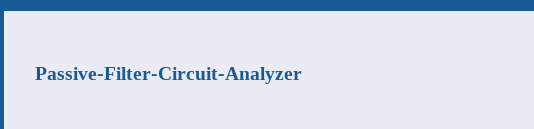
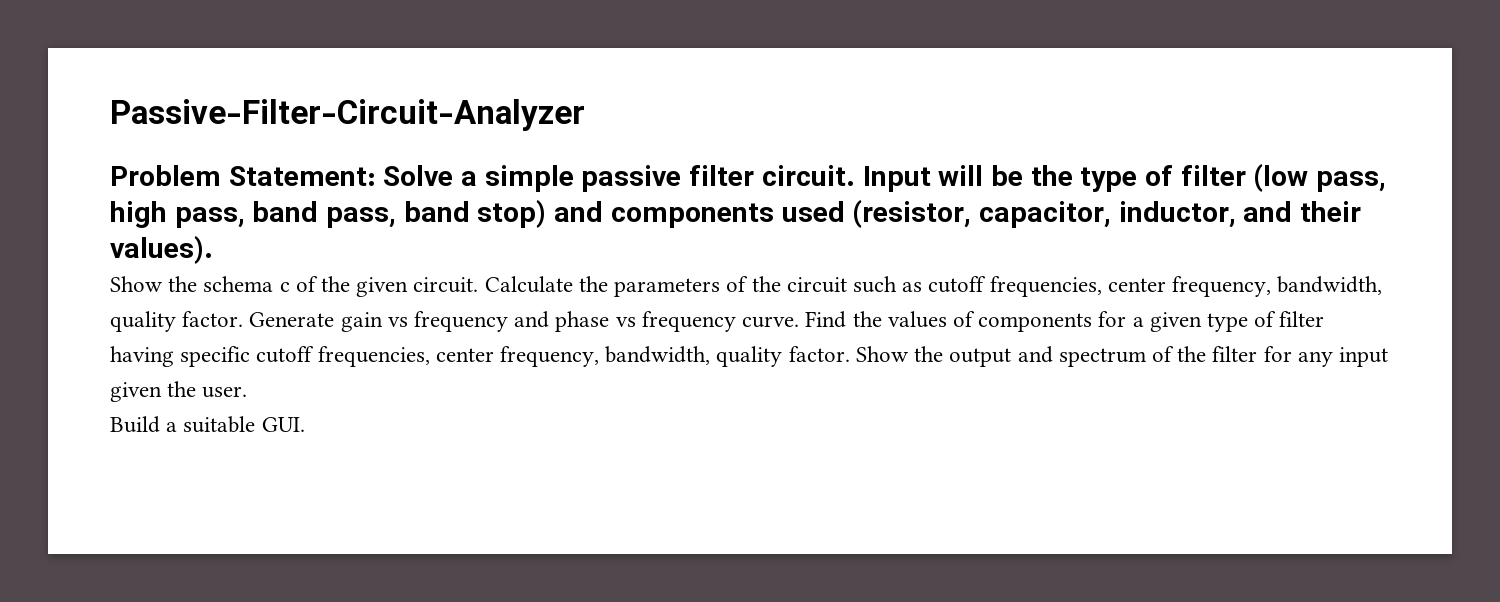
(302, 75) none -> [110,163,1387,192] [110,199,1362,228] [110,235,213,264] [110,276,1383,297] [110,311,1325,332] [110,346,1388,367] [110,381,248,402] [110,416,305,433] // Problem Statement: Solve a simple passive filter circuit. Input will be the type of filter (low pass, high pass, band pass, band stop) and components used (resistor, capacitor, inductor, and their values). // Show the schema c of the given circuit. Calculate the parameters of the circuit such as cutoff frequencies, center frequency, bandwidth, quality factor. Generate gain vs frequency and phase vs frequency curve. Find the values of components for a given type of filter having specific cutoff frequencies, center frequency, bandwidth, quality factor. Show the output and spectrum of the filter for any input given the user. // Build a suitable GUI.

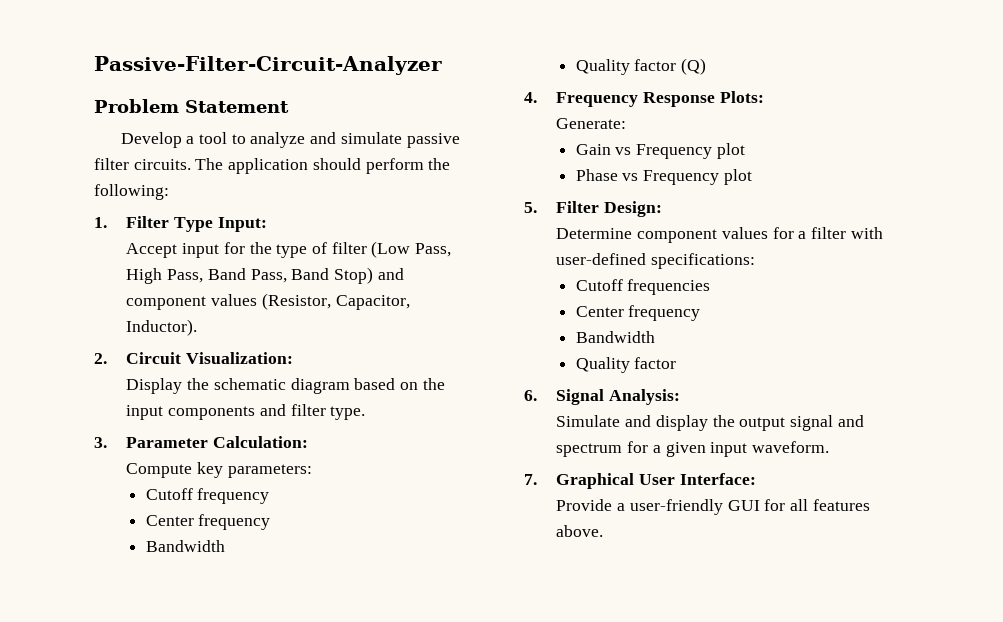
[228,163,1387,192] [110,199,1362,228] [110,235,213,264] [110,276,1383,297] [110,311,1325,332] [110,346,1388,367] [110,381,248,402] [110,416,305,433] Statement: Solve a simple passive filter circuit. Input will be the type of filter (low pass, high pass, band pass, band stop) and components used (resistor, capacitor, inductor, and their values). // Show the schema c of the given circuit. Calculate the parameters of the circuit such as cutoff frequencies, center frequency, bandwidth, quality factor. Generate gain vs frequency and phase vs frequency curve. Find the values of components for a given type of filter having specific cutoff frequencies, center frequency, bandwidth, quality factor. Show the output and spectrum of the filter for any input given the user. // Build a suitable GUI. -> [185,100,289,113] [120,132,460,148] [94,158,451,174] [94,184,169,200] [94,216,267,232] [126,241,452,258] [126,267,404,284] [126,293,410,310] [126,319,198,336] [94,352,294,364] [126,378,445,394] [126,404,366,420] [94,436,309,448] [126,462,312,478] [145,488,270,504] [145,514,271,530] [145,540,225,552] [575,58,707,75] [524,91,764,107] [556,118,627,129] [575,143,745,159] [575,169,752,185] [524,201,663,217] [556,227,883,243] [556,253,756,269] [575,279,711,295] [575,305,701,321] [575,331,655,343] [575,357,677,373] [524,389,681,405] [556,415,864,431] [556,441,830,457] [524,473,756,489] [556,499,870,515] [556,525,604,537] Statement // Develop a tool to analyze and simulate passive filter circuits. The application should perform the following: // 1. Filter Type Input: // Accept input for the type of filter (Low Pass, High Pass, Band Pass, Band Stop) and component values (Resistor, Capacitor, Inductor). // 2. Circuit Visualization: // Display the schematic diagram based on the input components and filter type. // 3. Parameter Calculation: // Compute key parameters: // Cutoff frequency // Center frequency // Bandwidth // Quality factor (Q) // 4. Frequency Response Plots: // Generate: // Gain vs Frequency plot // Phase vs Frequency plot // 5. Filter Design: // Determine component values for a filter with user-defined specifications: // Cutoff frequencies // Center frequency // Bandwidth // Quality factor // 6. Signal Analysis: // Simulate and display the output signal and spectrum for a given input waveform. // 7. Graphical User Interface: // Provide a user-friendly GUI for all features above.

